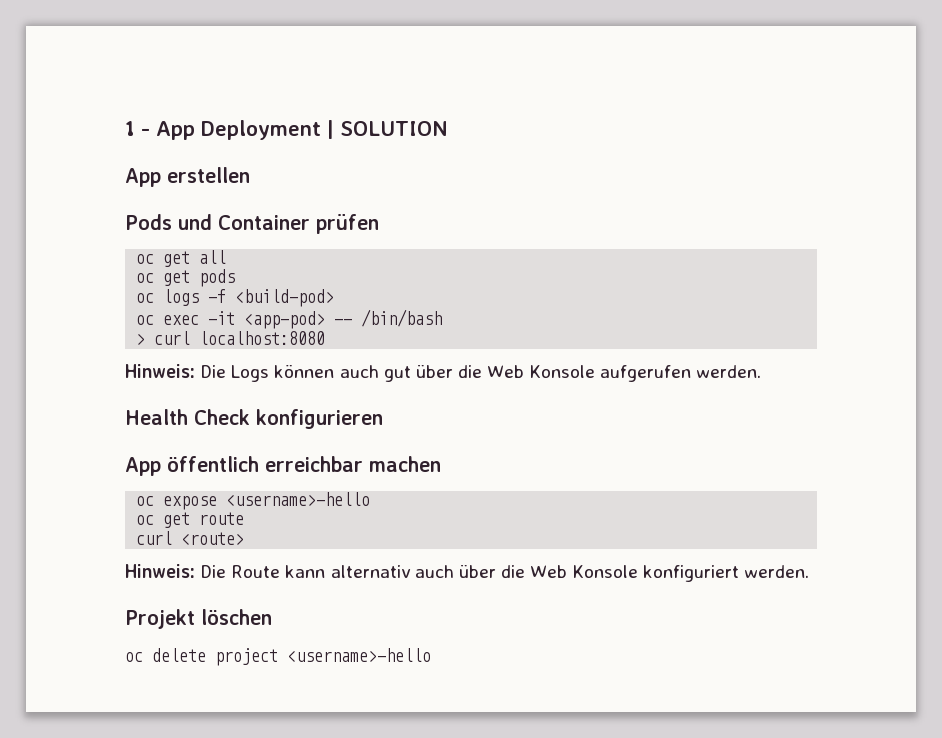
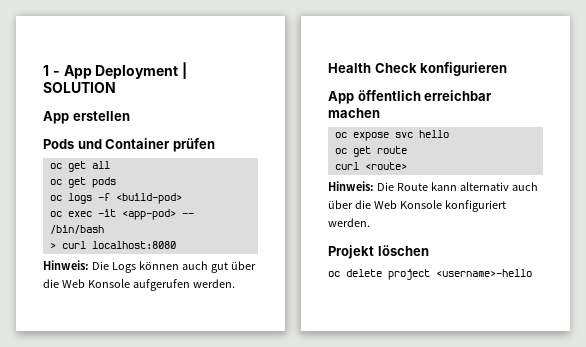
[226,492,371,506] <username>-hello -> [394,130,449,138] svc hello

